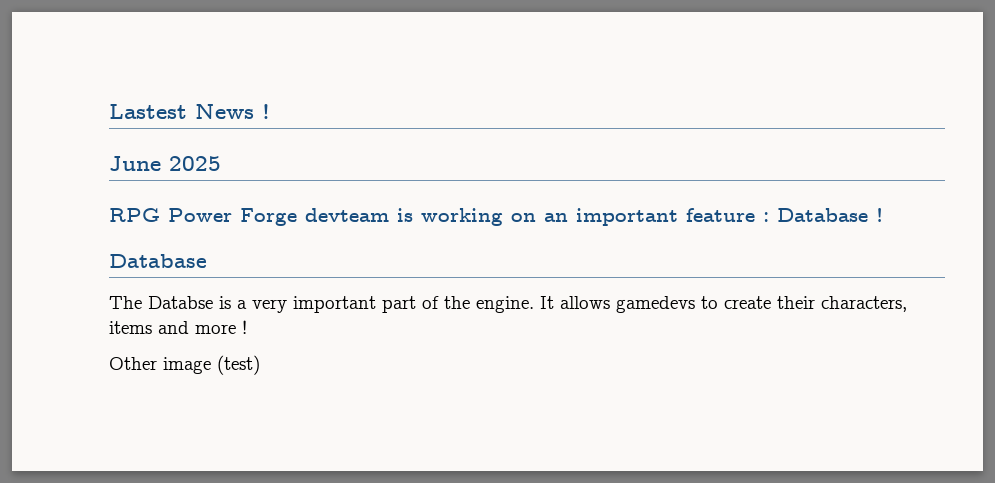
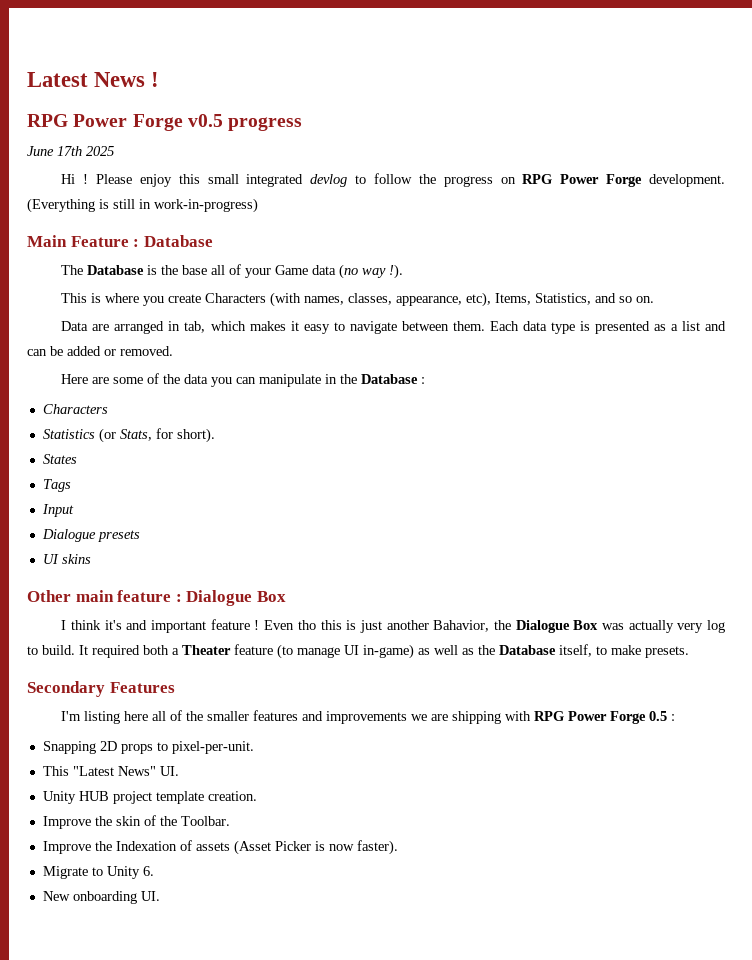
[109,104,187,119] Lastest -> [27,72,88,87] Latest
[109,156,221,171] [109,208,755,226] // June 2025 // RPG Power Forge devteam is working on an important feature -> [27,114,303,131] [27,146,114,156] [61,173,725,187] [27,198,258,213] [27,235,129,247] // RPG Power Forge v0.5 progress // June 17th 2025 // Hi ! Please enjoy this small integrated devlog to follow the progress on RPG Power Forge development. (Everything is still in work-in-progress) // Main Feature
[876,208,883,222] [109,254,207,268] ! // Database -> (213, 241) none
[148,296,907,313] [109,320,247,334] [109,355,260,375] Databse is a very important part of the engine. It allows gamedevs to create their characters, items and more ! // Other image (test) -> [87,264,404,279] [61,292,655,307] [61,321,726,334] [27,346,173,356] [61,373,426,387] [42,404,108,414] [42,428,215,443] [42,454,77,464] [42,479,71,492] [41,504,74,517] [41,529,140,542] [42,554,91,564] [27,590,286,606] [61,619,726,633] [27,644,689,659] [27,681,175,697] [61,710,676,724] [42,741,254,754] [42,766,179,776] [42,791,257,804] [42,815,230,829] [42,840,398,855] [42,866,154,879] [42,891,160,904] Database is the base all of your Game data (no way !). // This is where you create Characters (with names, classes, appearance, etc), Items, Statistics, and so on. // Data are arranged in tab, which makes it easy to navigate between them. Each data type is presented as a list and can be added or removed. // Here are some of the data you can manipulate in the Database : // Characters // Statistics (or Stats, for short). // States // Tags // Input // Dialogue presets // UI skins // Other main feature : Dialogue Box // I think it's and important feature ! Even tho this is just another Bahavior, the Dialogue Box was actually very log to build. It required both a Theater feature (to manage UI in-game) as well as the Database itself, to make presets. // Secondary Features // I'm listing here all of the smaller features and improvements we are shipping with RPG Power Forge 0.5 : // Snapping 2D props to pixel-per-unit. // This "Latest News" UI. // Unity HUB project template creation. // Improve the skin of the Toolbar. // Improve the Indexation of assets (Asset Picker is now faster). // Migrate to Unity 6. // New onboarding UI.

